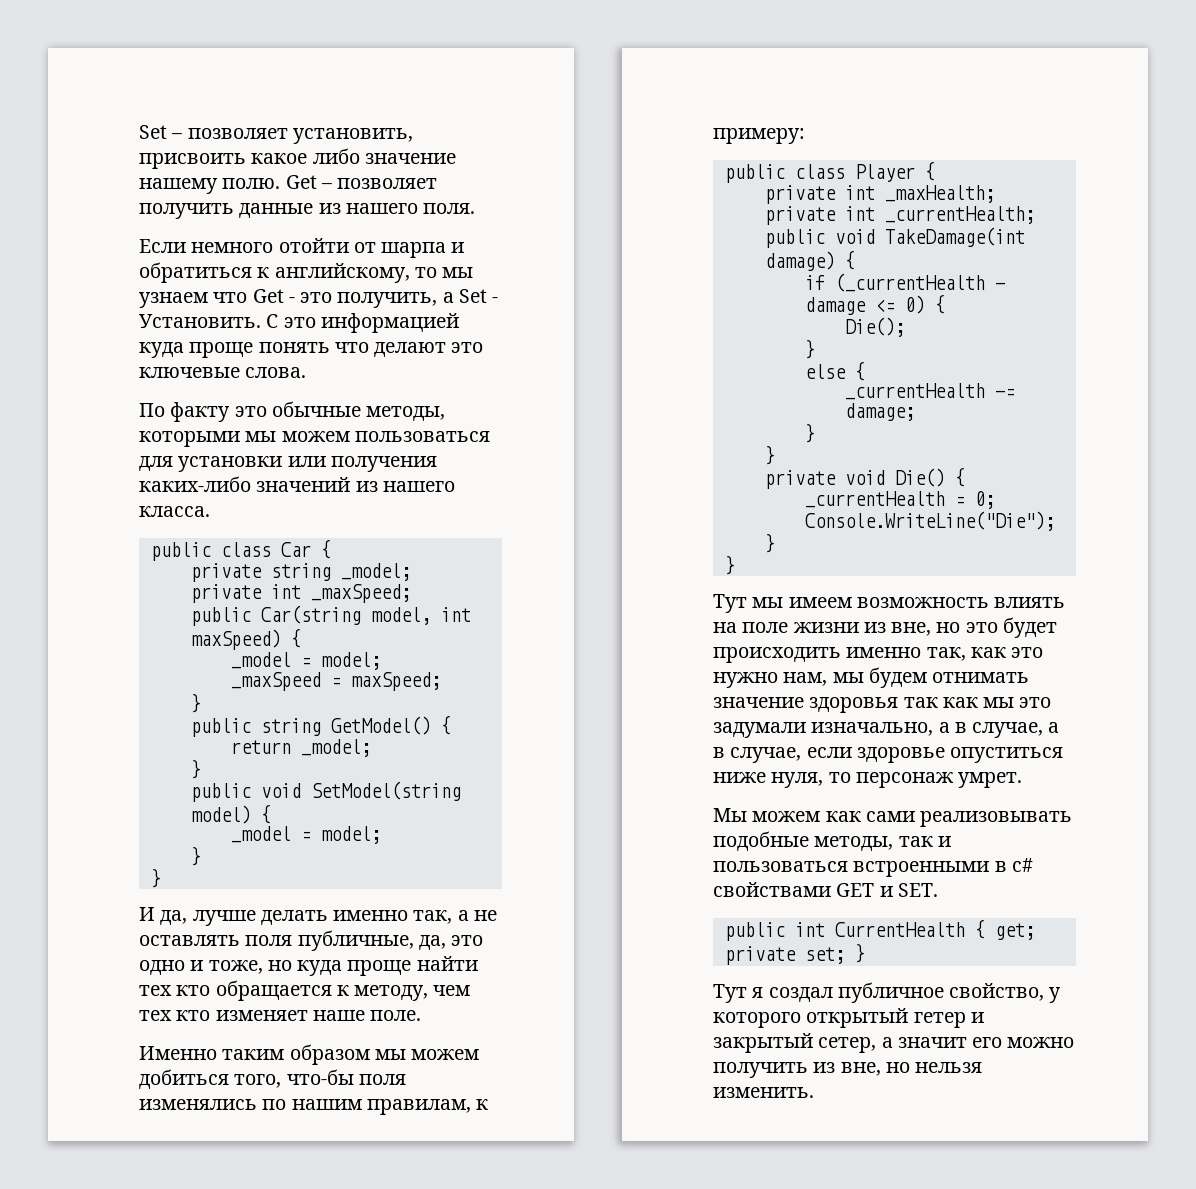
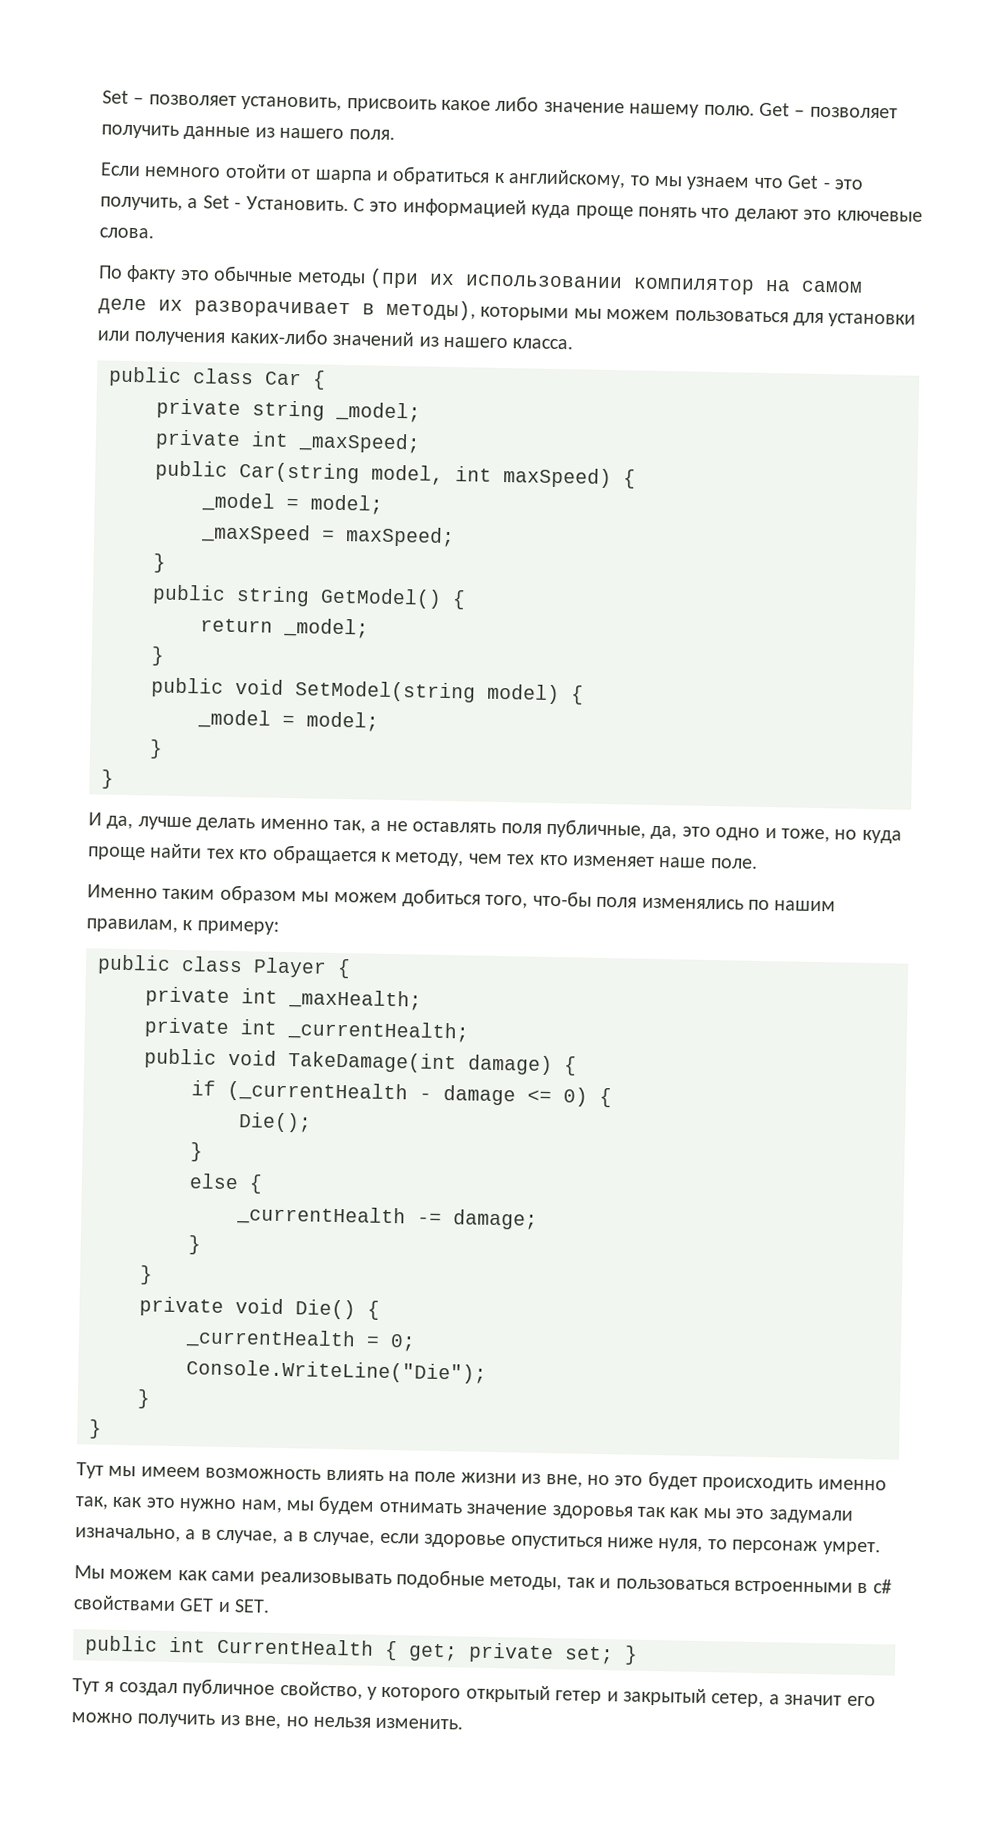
[366,406,446,421] методы, -> [296,268,863,295] [98,298,476,321] методы (при их использовании компилятор на самом деле их разворачивает в методы),

